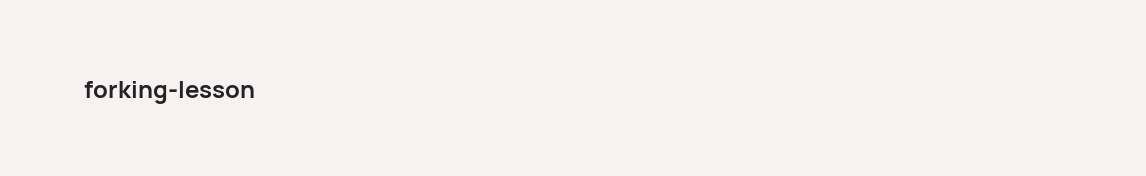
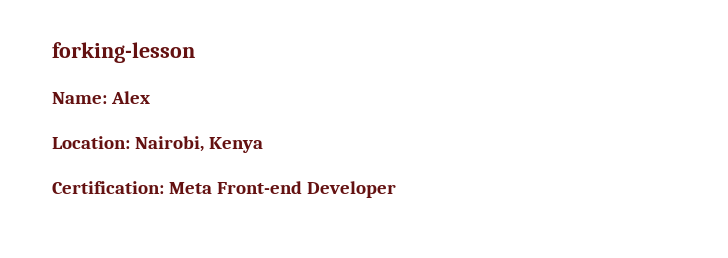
(255, 92) none -> [52,91,151,104] [52,136,264,153] [52,181,397,198] // Name: Alex // Location: Nairobi, Kenya // Certification: Meta Front-end Developer

